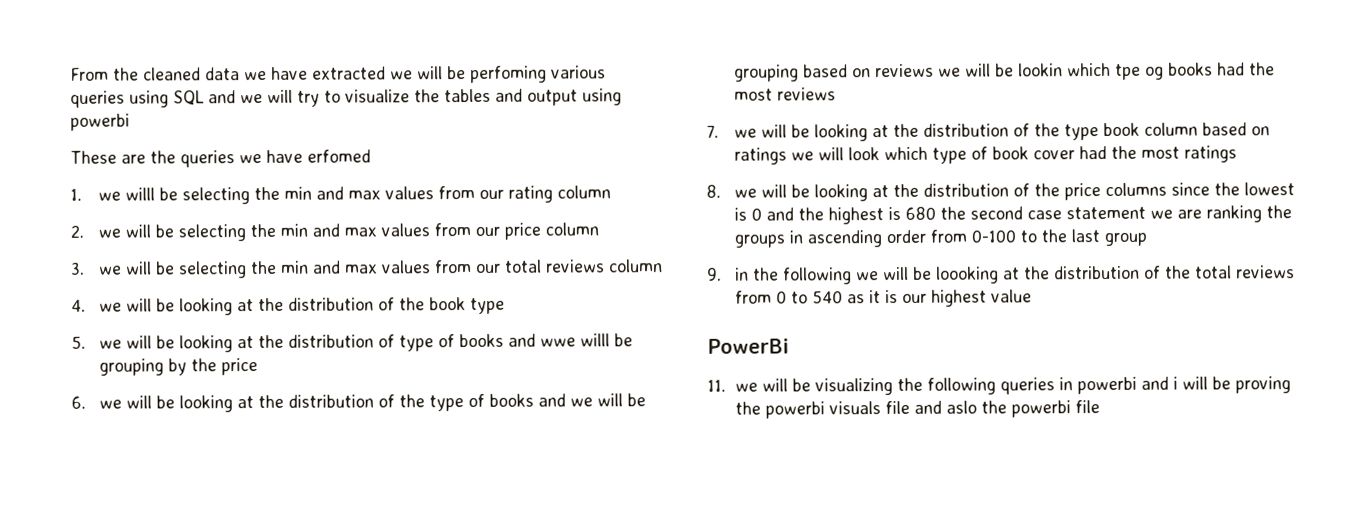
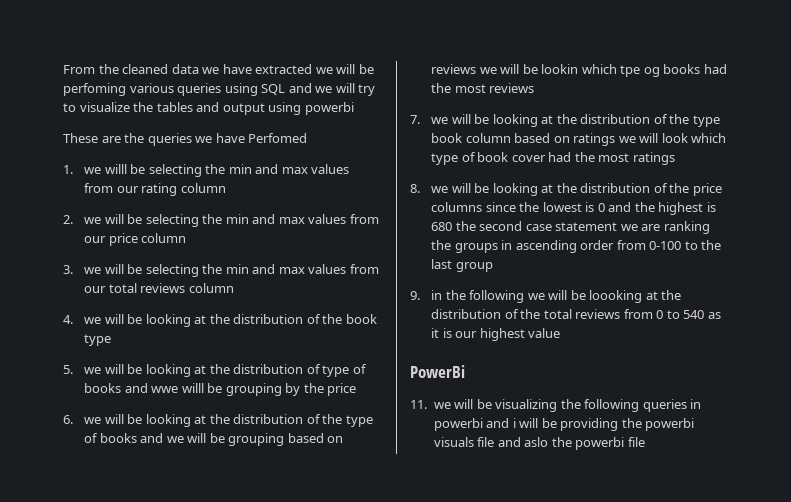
[307,149,371,163] erfomed -> [248,133,308,143] Perfomed
[1234,376,1291,394] proving -> [560,418,619,431] providing

